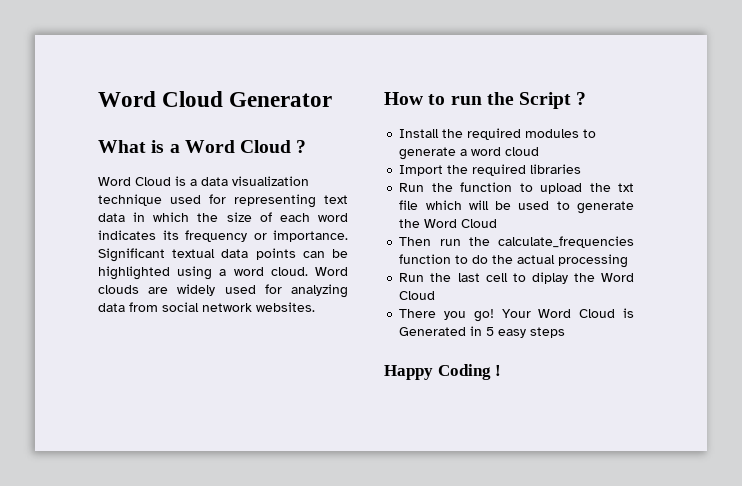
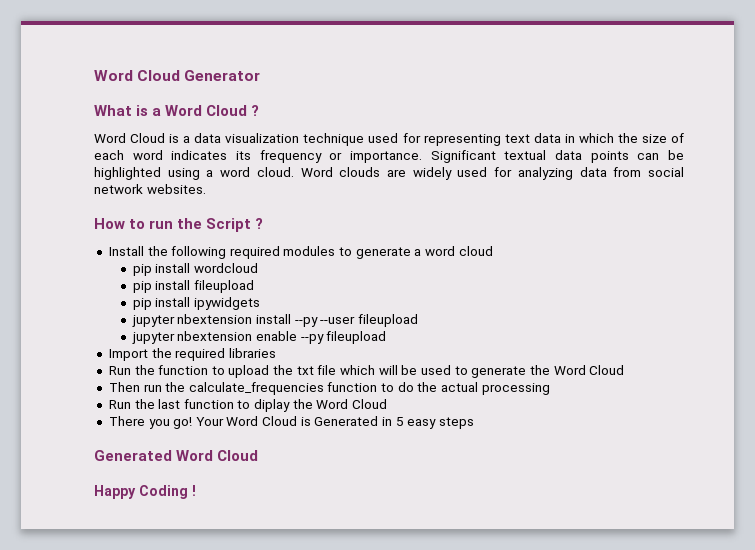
(464, 133) none -> [171,246,227,259] following
(540, 151) none -> [132,263,258,276] [132,280,254,293] [132,297,260,310] [131,314,418,327] [131,331,387,344] // pip install wordcloud // pip install fileupload // pip install ipywidgets // jupyter nbextension install --py --user fileupload // jupyter nbextension enable --py fileupload
[485,273,508,282] cell -> [183,399,234,409] function
(566, 332) none -> [94,450,259,461] // Generated Word Cloud

